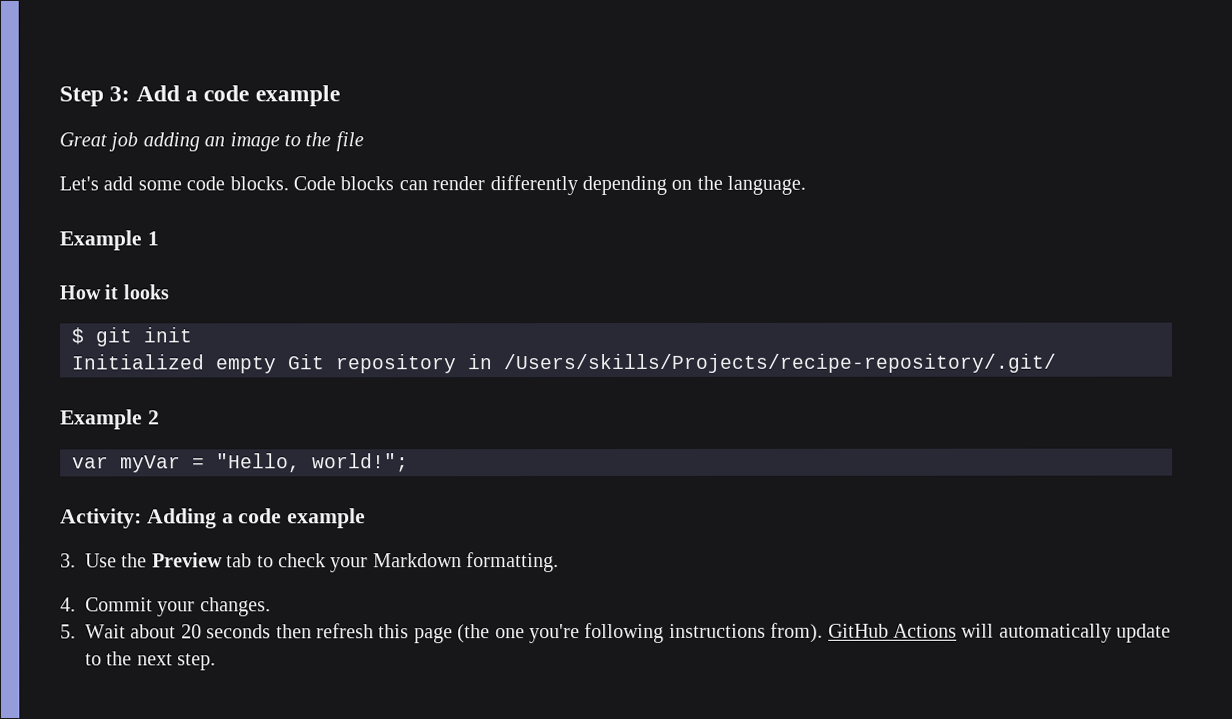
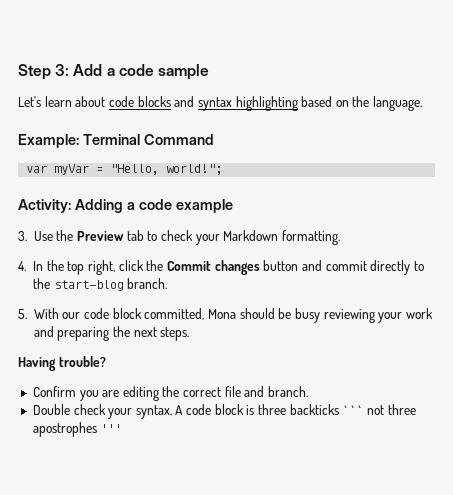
[254,85,340,107] [59,131,364,152] [59,175,807,196] [59,230,159,251] [59,284,169,300] [71,327,192,347] [71,353,1057,374] [60,409,160,430] example // Great job adding an image to the file // Let's add some code blocks. Code blocks can render differently depending on the language. // Example 1 // How it looks // $ git init // Initialized empty Git repository in /Users/skills/Projects/recipe-repository/.git/ // Example 2 -> [157,64,209,80] [18,96,423,111] [18,134,214,148] sample // Let's learn about code blocks and syntax highlighting based on the language. // Example: Terminal Command
[85,597,271,617] [60,622,1172,644] [85,651,217,671] Commit your changes. // 5. Wait about 20 seconds then refresh this page (the one you're following instructions from). GitHub Actions will automatically update to the next step. -> [33,260,424,275] [33,278,168,291] [18,308,433,323] [33,326,190,341] [18,356,106,371] [32,386,309,401] [32,404,416,419] [32,422,122,437] In the top right, click the Commit changes button and commit directly to the start-blog branch. // 5. With our code block committed, Mona should be busy reviewing your work and preparing the next steps. // Having trouble? // Confirm you are editing the correct file and branch. // Double check your syntax. A code block is three backticks ``` not three apostrophes '''

